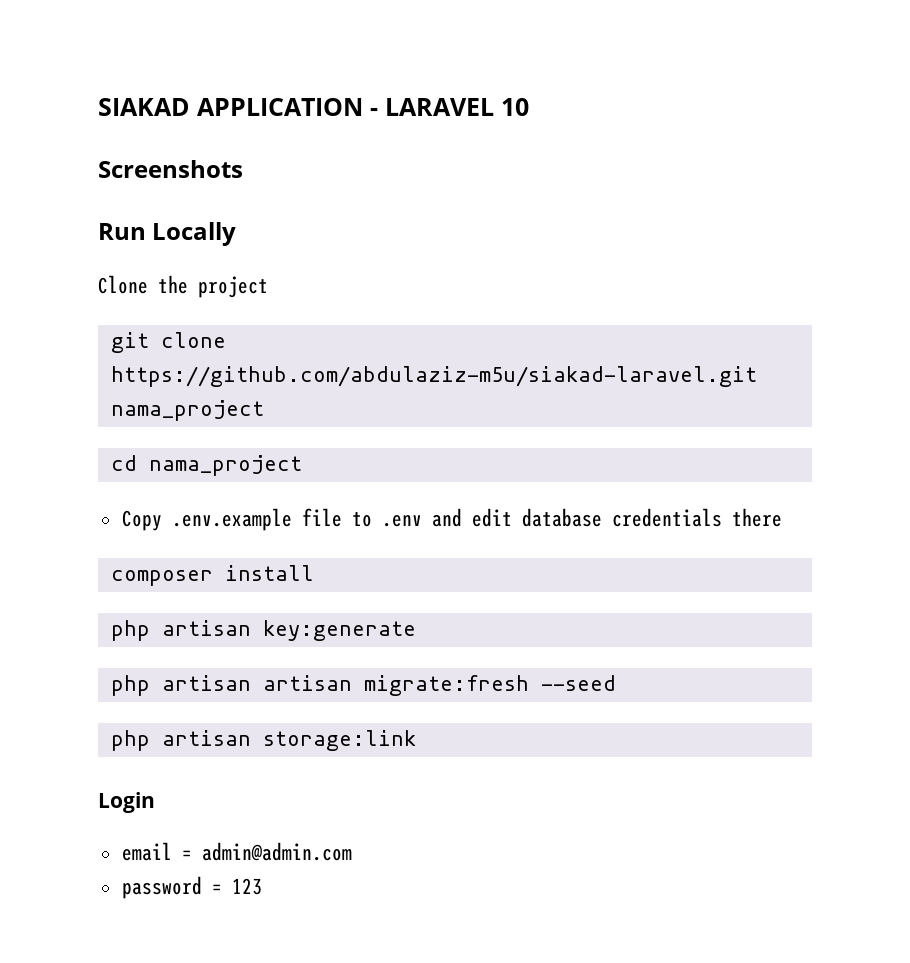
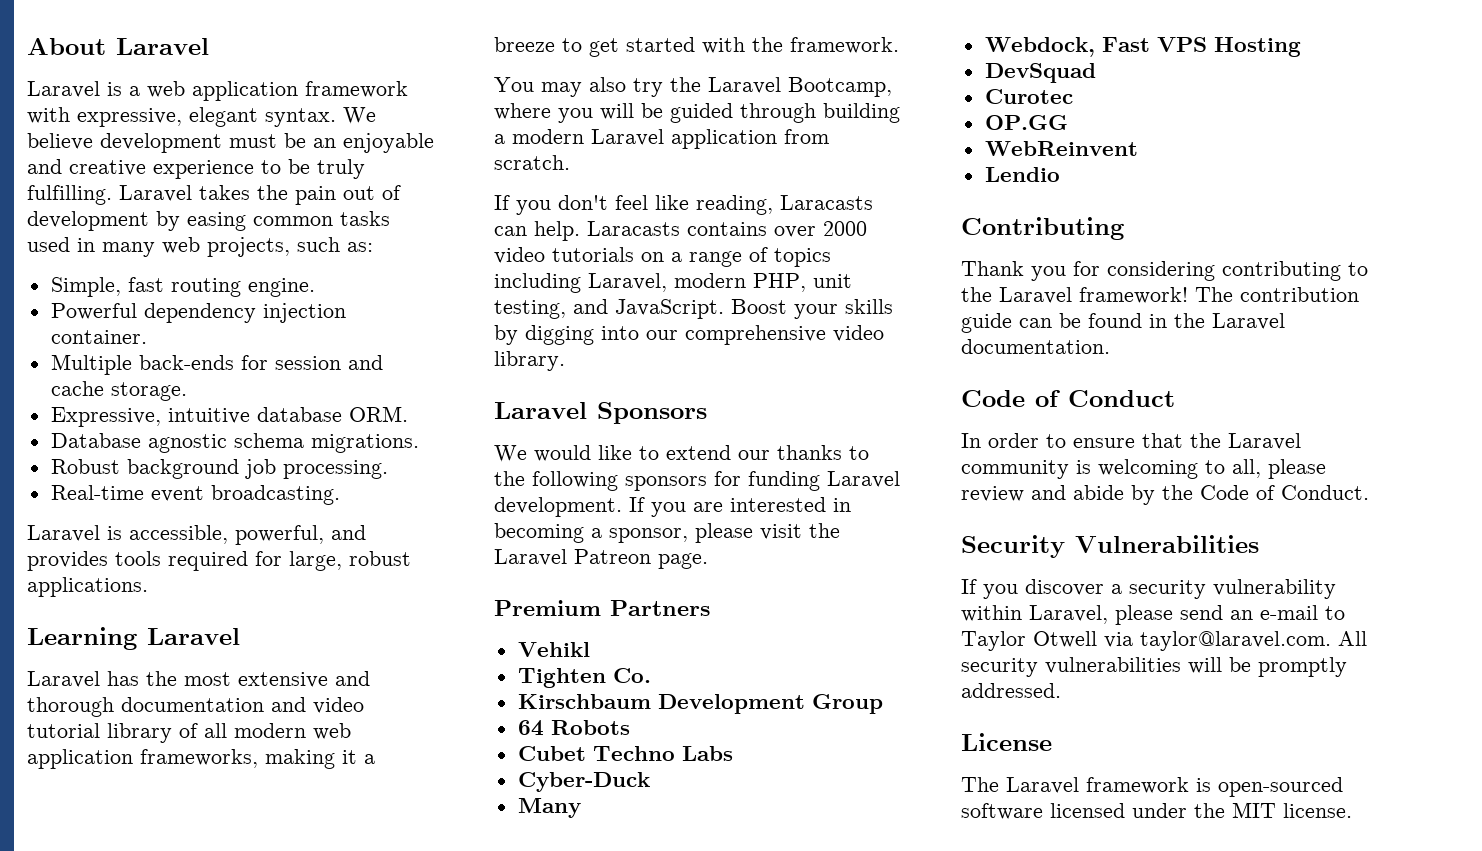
[98,98,529,116] [98,160,243,178] [98,222,237,246] [98,275,268,298] [110,332,226,353] [110,366,757,387] [110,400,264,421] [110,455,302,476] [121,508,782,531] [110,565,314,586] [110,620,416,641] [110,675,616,696] [110,730,416,751] [98,792,155,813] [121,842,352,861] [121,876,262,899] SIAKAD APPLICATION - LARAVEL 10 // Screenshots // Run Locally // Clone the project // git clone https://github.com/abdulaziz-m5u/siakad-laravel.git nama_project // cd nama_project // Copy .env.example file to .env and edit database credentials there // composer install // php artisan key:generate // php artisan artisan migrate:fresh --seed // php artisan storage:link // Login // email = admin@admin.com // password = 123 -> [27,38,209,55] [27,81,408,101] [27,107,376,127] [27,133,434,153] [27,159,365,179] [27,185,401,205] [27,211,390,231] [27,237,373,257] [50,277,315,297] [50,303,346,323] [50,330,147,344] [50,354,383,375] [50,381,187,401] [50,406,408,427] [50,433,419,453] [50,459,388,479] [50,485,340,505] [27,525,366,545] [27,551,411,571] [27,577,148,597] [27,627,240,650] [27,671,370,688] [27,697,364,717] [27,723,351,743] [27,749,375,769] [494,37,899,57] [494,77,892,97] [494,103,900,123] [494,129,829,149] [494,155,570,170] [494,195,873,215] [494,221,867,241] [494,247,831,267] [494,273,852,293] [494,299,893,319] [494,325,884,345] [494,351,565,371] [494,402,707,424] [494,445,869,462] [494,471,900,491] [494,497,851,517] [494,523,840,543] [494,549,708,569] [494,600,710,616] [517,642,590,657] [517,668,651,688] [517,694,883,714] [517,720,630,736] [517,746,733,761] [517,772,650,792] [517,798,581,818] [984,37,1301,57] [984,63,1096,83] [984,89,1073,104] [984,115,1068,130] [984,141,1138,156] [984,167,1060,182] [961,217,1124,240] [961,261,1368,281] [961,287,1359,304] [961,313,1285,333] [961,339,1110,354] [961,390,1175,407] [961,433,1301,450] [961,459,1326,479] [961,485,1369,505] [961,535,1259,558] [961,579,1336,599] [961,605,1345,625] [961,631,1367,651] [961,657,1347,677] [961,683,1061,698] [961,733,1052,751] [961,777,1343,797] [961,802,1352,820] About Laravel // Laravel is a web application framework with expressive, elegant syntax. We believe development must be an enjoyable and creative experience to be truly fulfilling. Laravel takes the pain out of development by easing common tasks used in many web projects, such as: // Simple, fast routing engine. // Powerful dependency injection container. // Multiple back-ends for session and cache storage. // Expressive, intuitive database ORM. // Database agnostic schema migrations. // Robust background job processing. // Real-time event broadcasting. // Laravel is accessible, powerful, and provides tools required for large, robust applications. // Learning Laravel // Laravel has the most extensive and thorough documentation and video tutorial library of all modern web application frameworks, making it a breeze to get started with the framework. // You may also try the Laravel Bootcamp, where you will be guided through building a modern Laravel application from scratch. // If you don't feel like reading, Laracasts can help. Laracasts contains over 2000 video tutorials on a range of topics including Laravel, modern PHP, unit testing, and JavaScript. Boost your skills by digging into our comprehensive video library. // Laravel Sponsors // We would like to extend our thanks to the following sponsors for funding Laravel development. If you are interested in becoming a sponsor, please visit the Laravel Patreon page. // Premium Partners // Vehikl // Tighten Co. // Kirschbaum Development Group // 64 Robots // Cubet Techno Labs // Cyber-Duck // Many // Webdock, Fast VPS Hosting // DevSquad // Curotec // OP.GG // WebReinvent // Lendio // Contributing // Thank you for considering contributing to the Laravel framework! The contribution guide can be found in the Laravel documentation. // Code of Conduct // In order to ensure that the Laravel community is welcoming to all, please review and abide by the Code of Conduct. // Security Vulnerabilities // If you discover a security vulnerability within Laravel, please send an e-mail to Taylor Otwell via taylor@laravel.com. All security vulnerabilities will be promptly addressed. // License // The Laravel framework is open-sourced software licensed under the MIT license.

